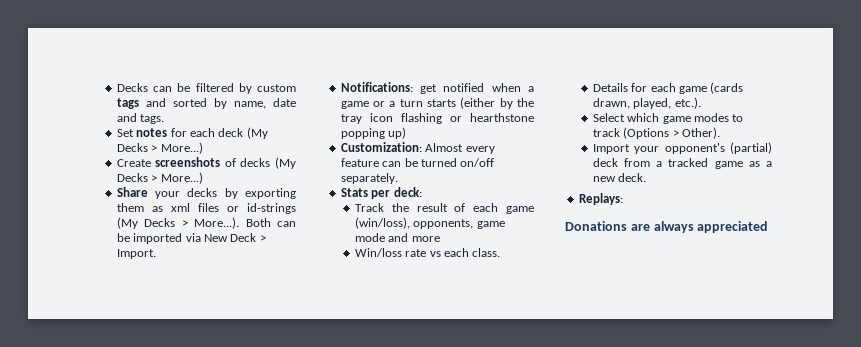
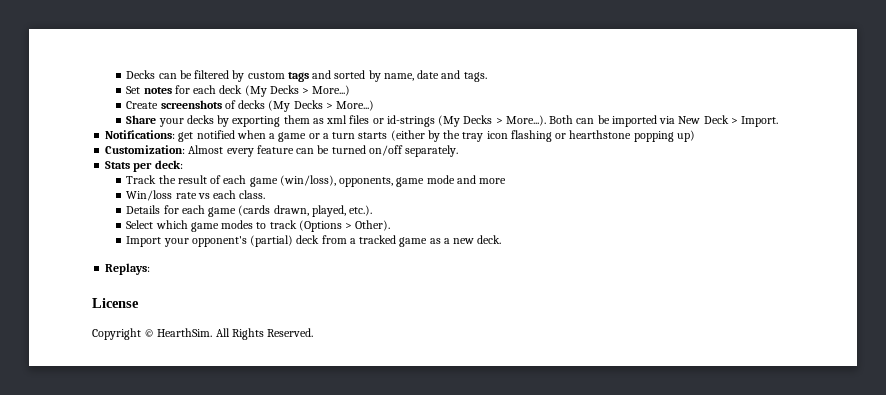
[565,221,769,233] Donations are always appreciated -> [92,298,139,308] [92,328,314,340] License // Copyright © HearthSim. All Rights Reserved.

